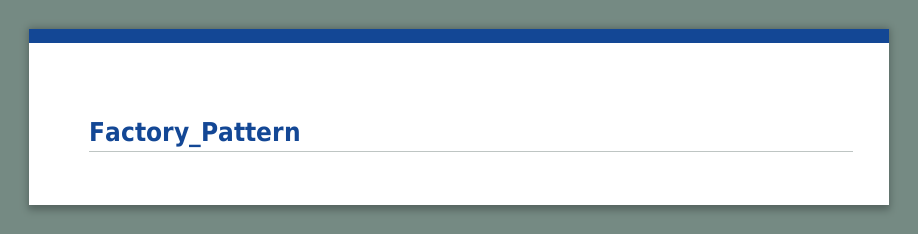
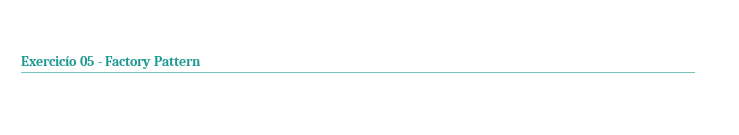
[89,122,301,148] Factory_Pattern -> [21,56,202,69] Exercicío 05 - Factory Pattern

